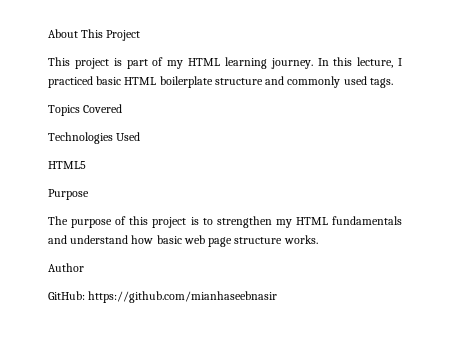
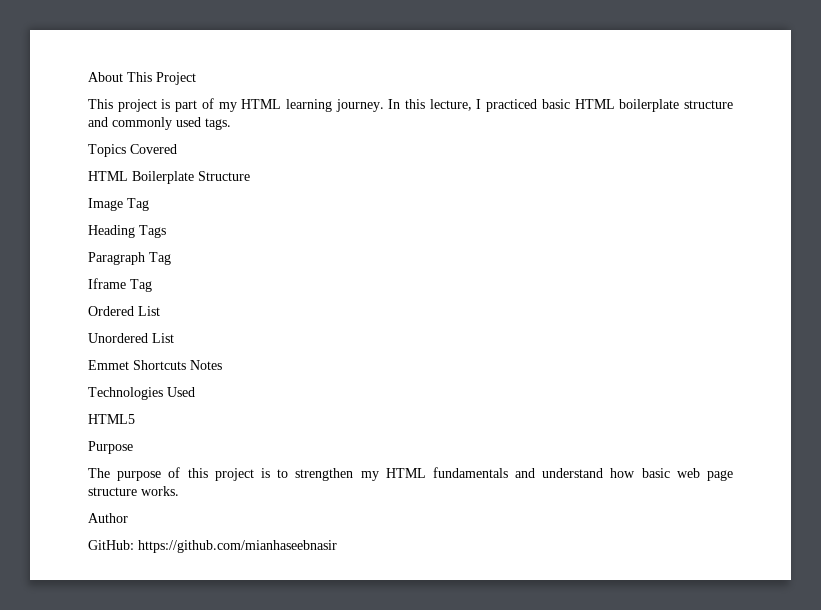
(123, 108) none -> [88,171,250,184] [88,198,149,211] [88,225,166,238] [88,252,171,265] [88,278,152,292] [88,306,160,316] [88,333,174,343] [88,360,222,370] // HTML Boilerplate Structure // Image Tag // Heading Tags // Paragraph Tag // Iframe Tag // Ordered List // Unordered List // Emmet Shortcuts Notes

